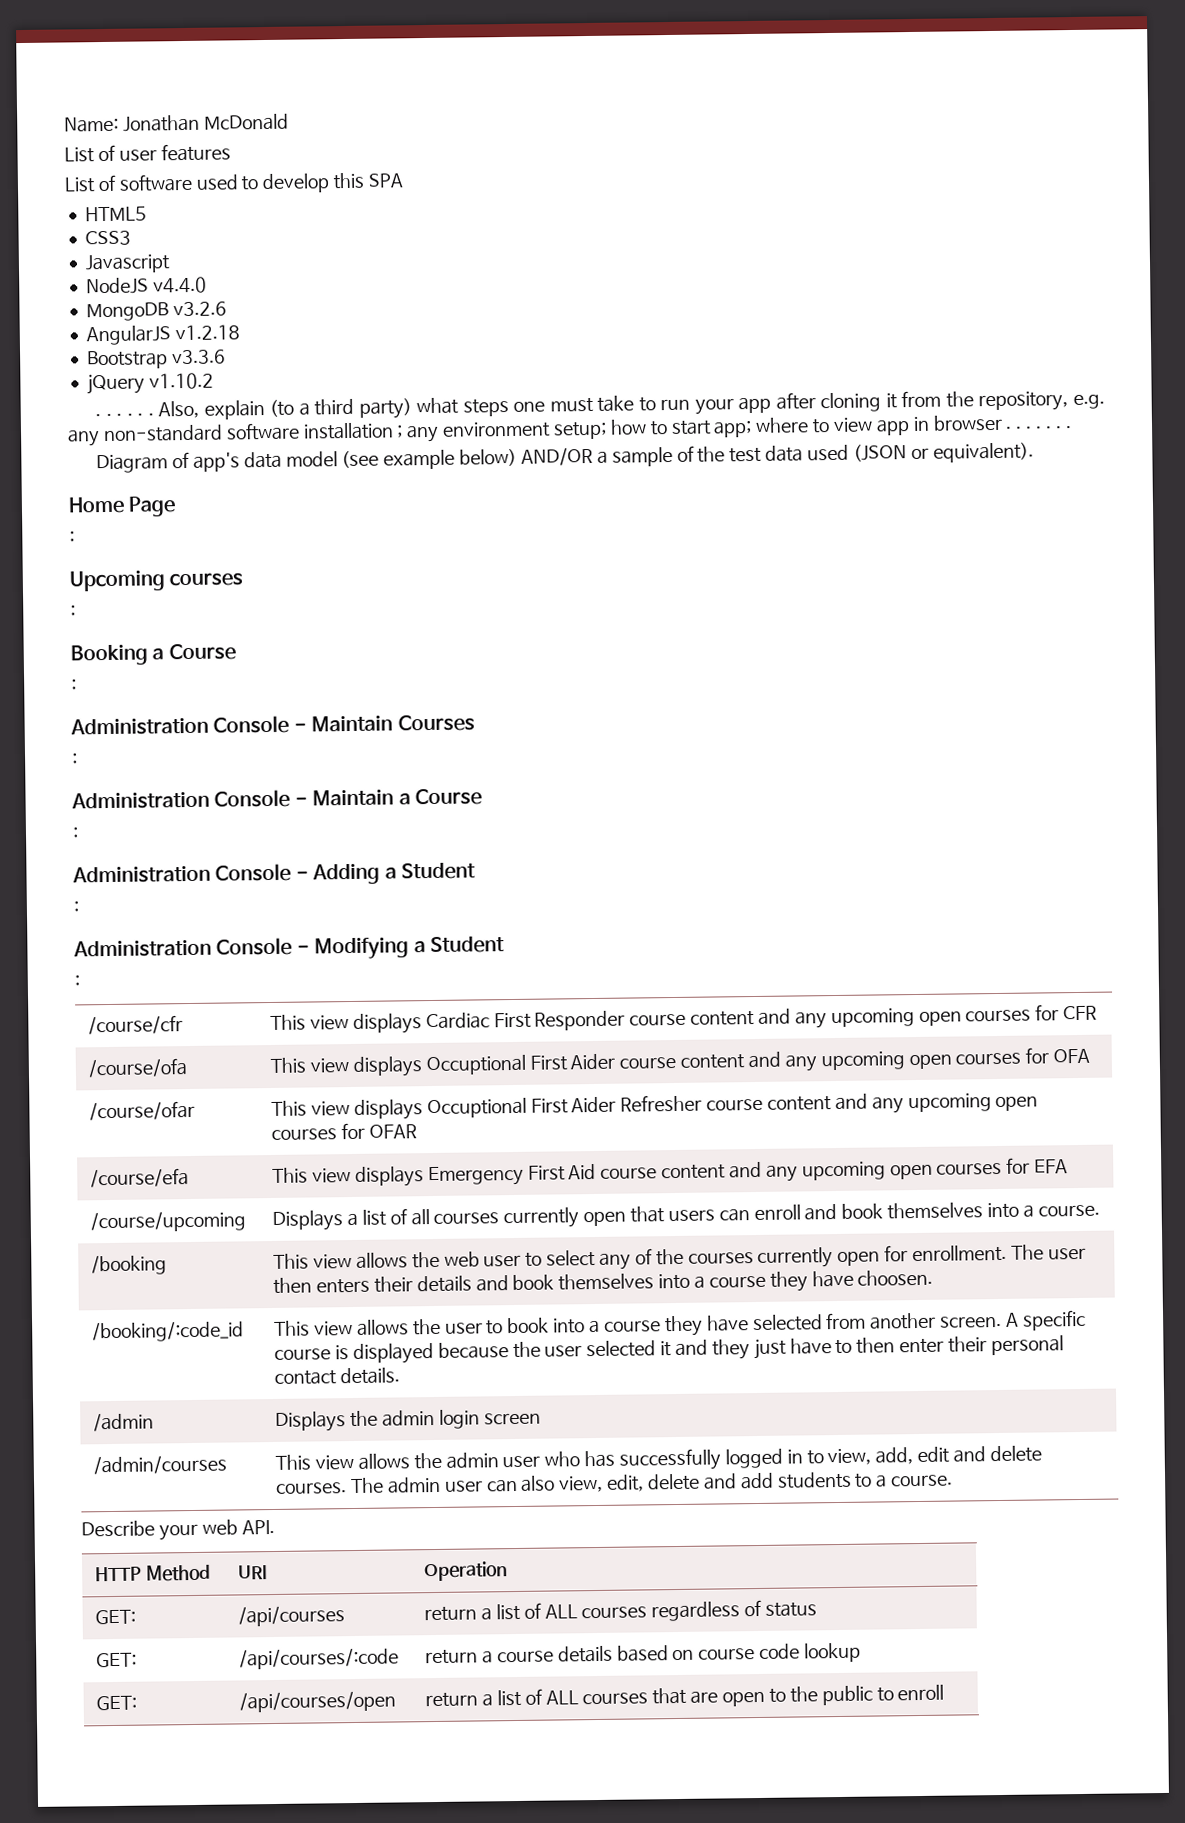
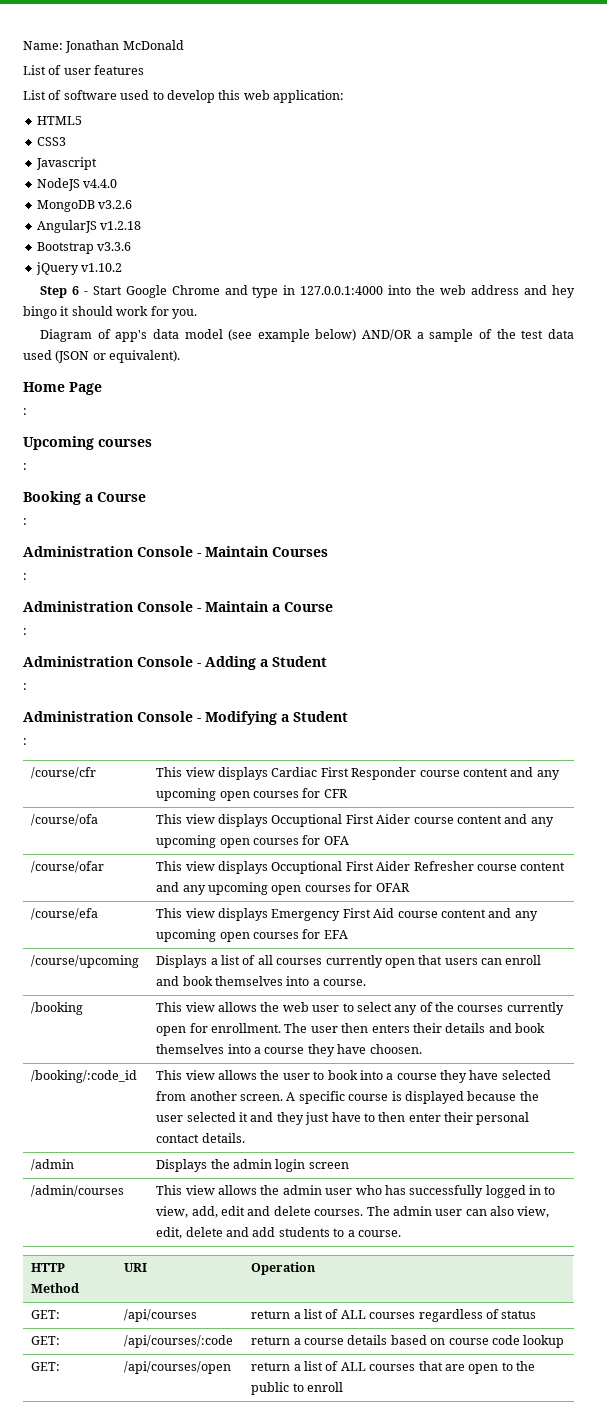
[368,173,405,188] SPA -> [243,90,344,103] web application:
[95,390,1106,420] [67,414,1072,447] . . . . . . Also, explain (to a third party) what steps one must take to run your app after cloning it from the repository, e.g. any non-standard software installation ; any environment setup; how to start app; where to view app in browser . . . . . . . -> [39,285,575,298] [23,306,197,319] Step 6 - Start Google Chrome and type in 127.0.0.1:4000 into the web address and hey bingo it should work for you.
[81,1519,275,1541] // Describe your web API. -> (401, 1233) none

